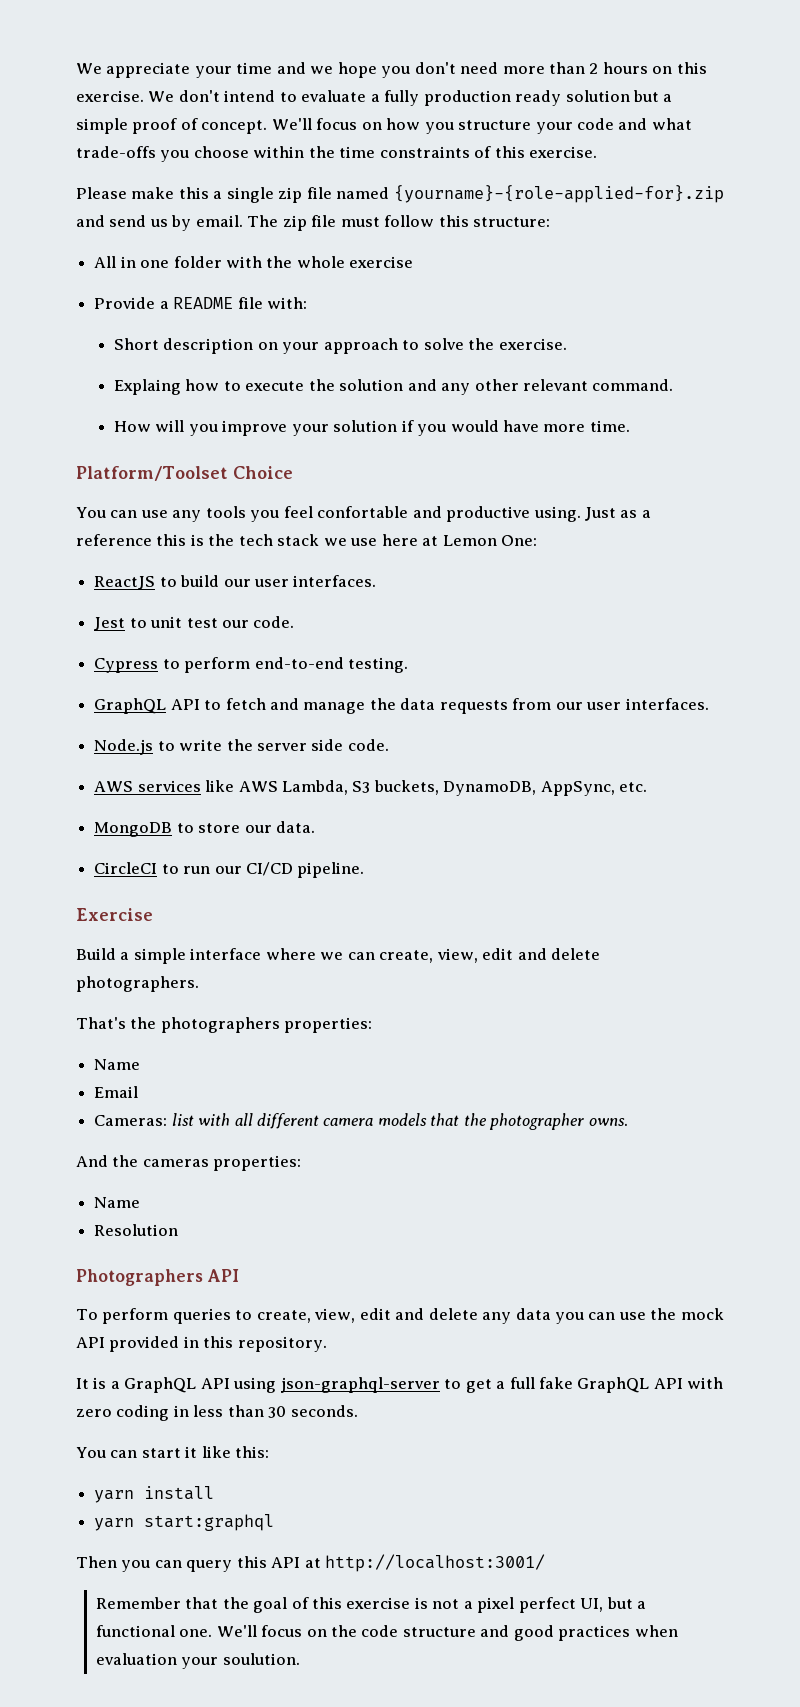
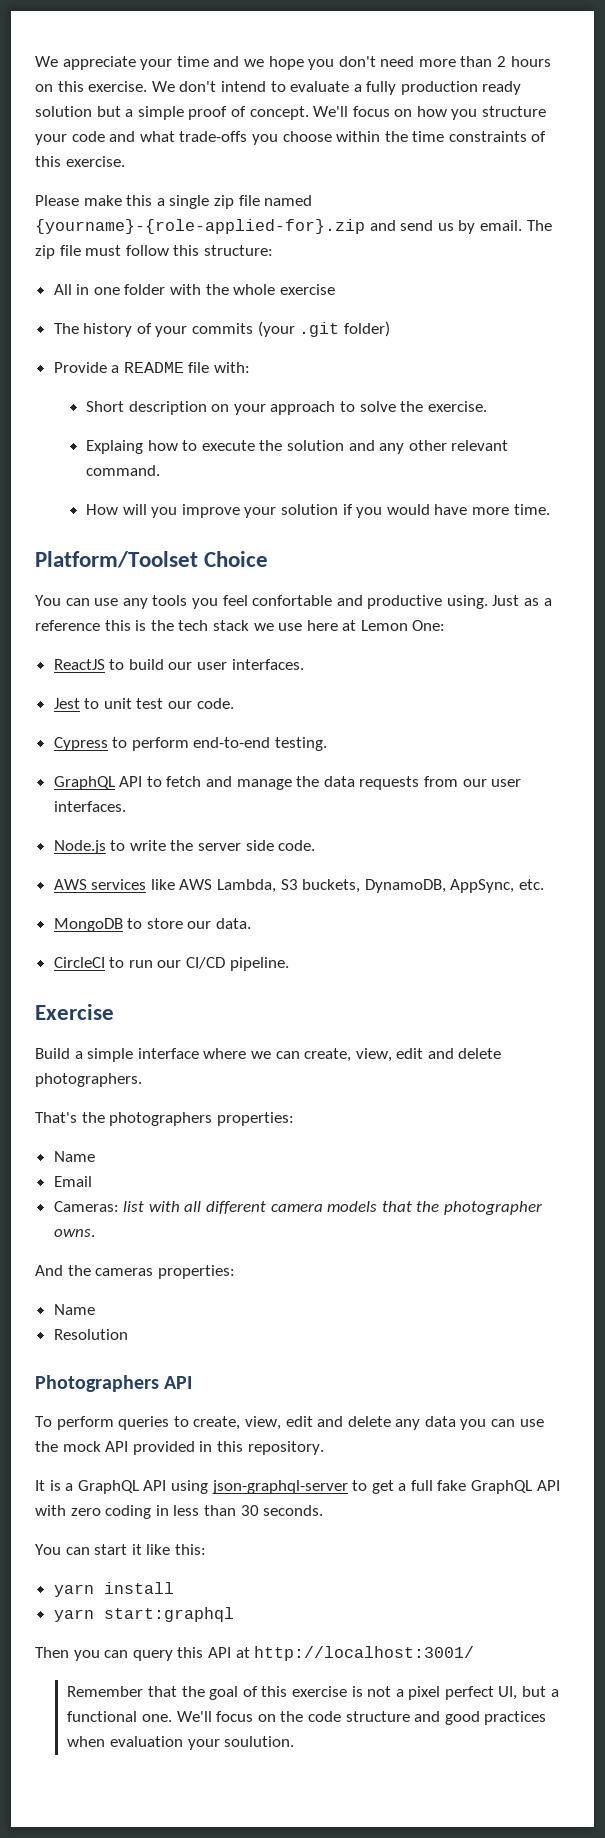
(414, 262) none -> [53,321,390,337] // The history of your commits (your .git folder)

